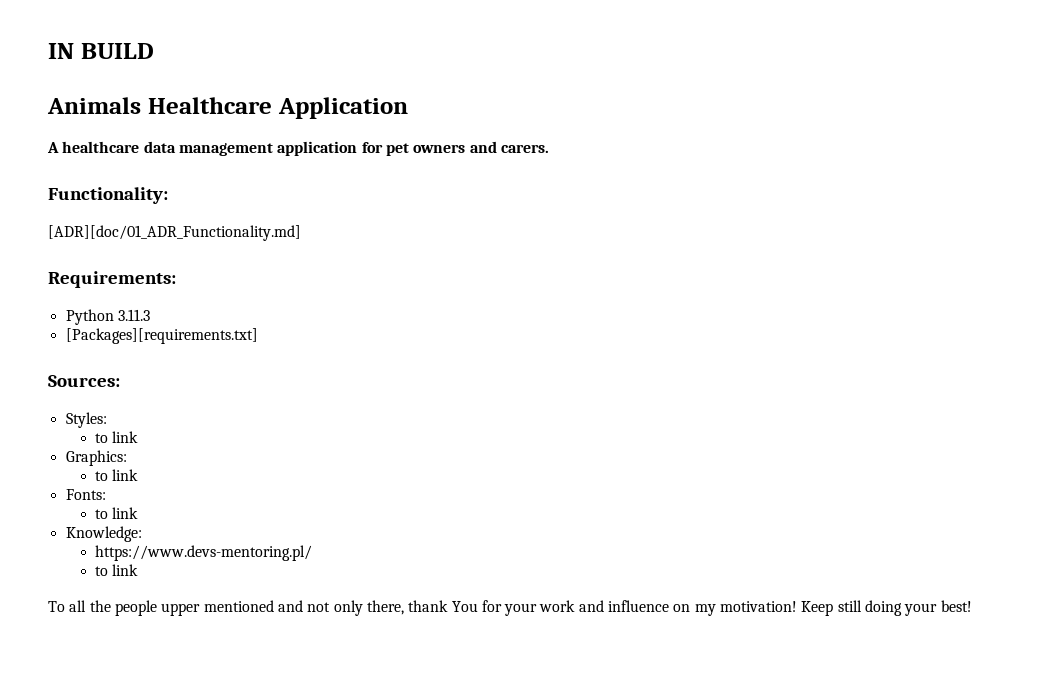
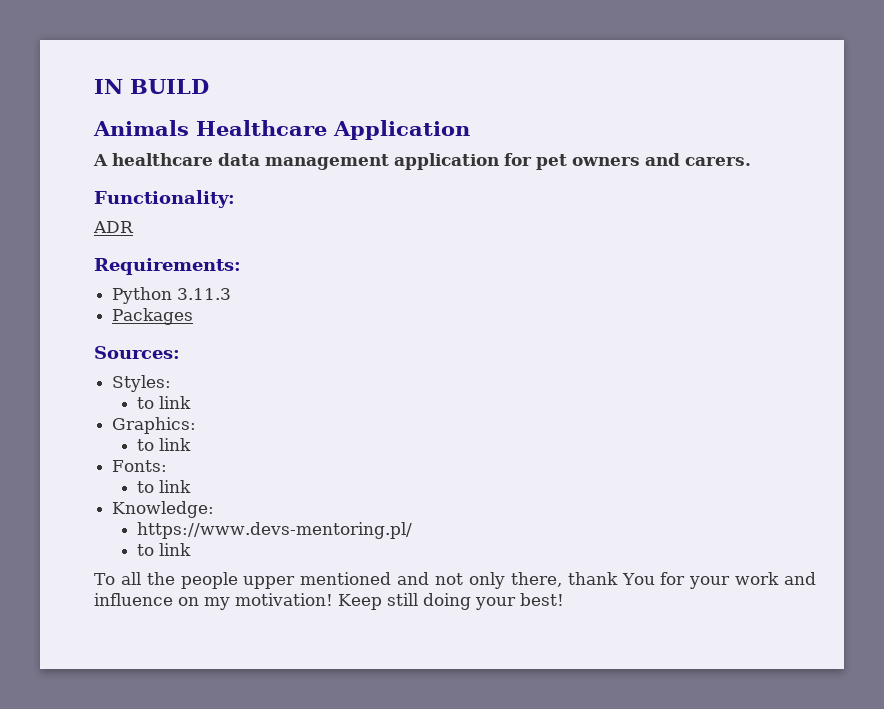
[48,225,301,241] [ADR][doc/01_ADR_Functionality.md] -> [93,221,134,233] ADR
[65,328,258,344] [Packages][requirements.txt] -> [112,308,194,325] Packages

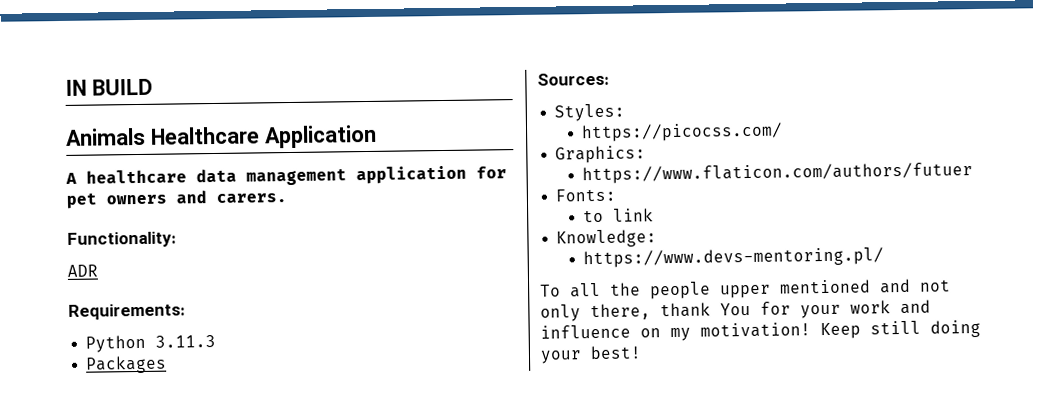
[136,396,191,409] to link -> [581,122,784,143] https://picocss.com/
[136,438,191,451] to link -> [582,162,974,185] https://www.flaticon.com/authors/futuer
[136,543,191,556] // to link -> (885, 258) none

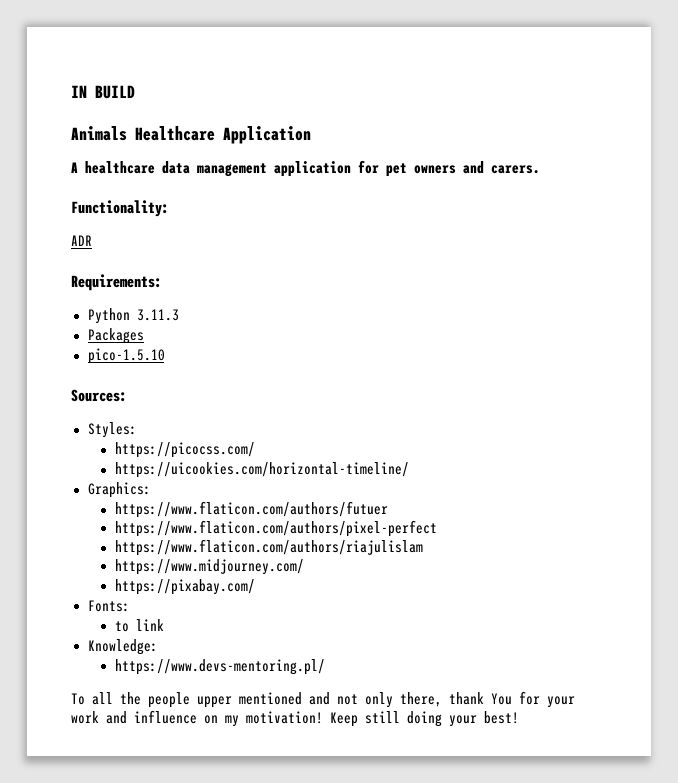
(168, 364) none -> [87,348,165,364] // pico-1.5.10
(784, 132) none -> [114,462,409,478] // https://uicookies.com/horizontal-timeline/
(974, 173) none -> [114,520,437,537] [114,539,423,556] [114,559,304,575] [114,579,255,595] // https://www.flaticon.com/authors/pixel-perfect // https://www.flaticon.com/authors/riajulislam // https://www.midjourney.com/ // https://pixabay.com/

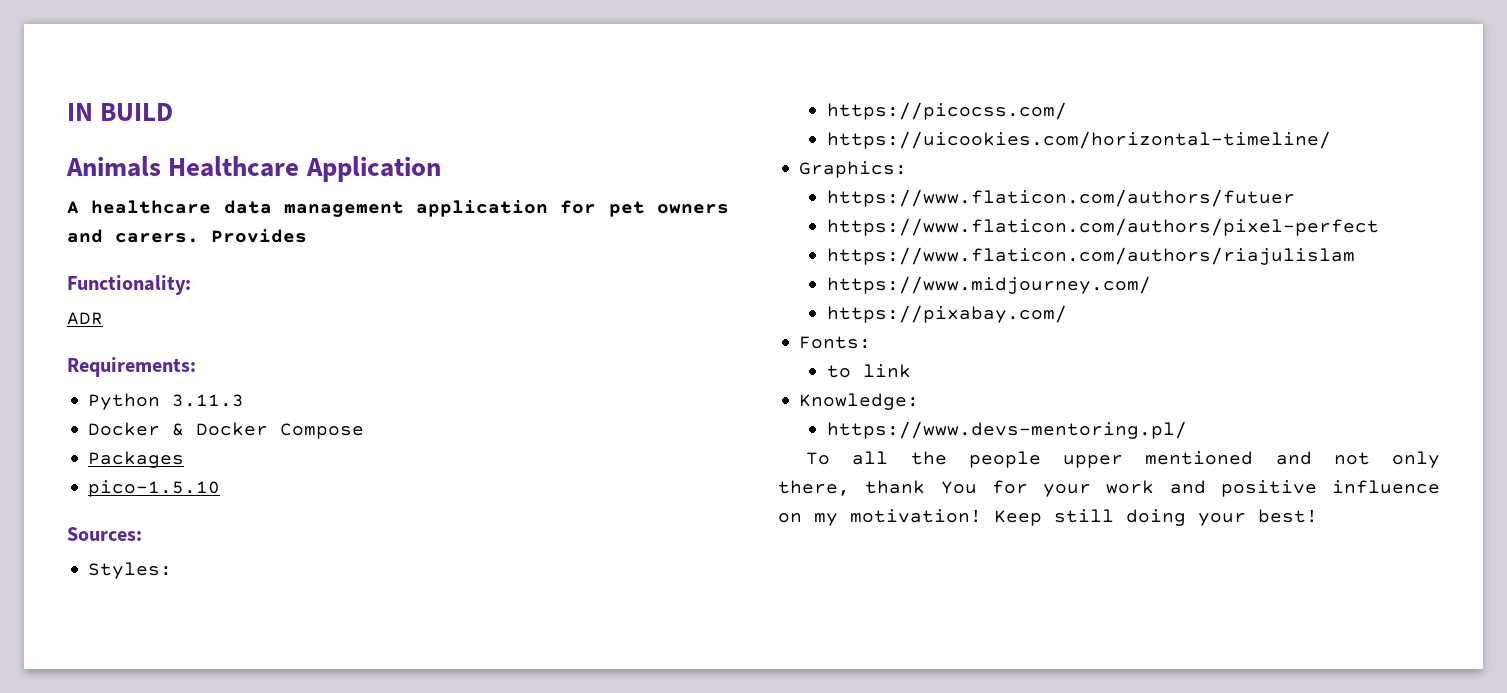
(540, 169) none -> [211,229,307,243] Provides
(179, 315) none -> [88,422,365,439] // Docker & Docker Compose
(127, 717) none -> [1220,480,1317,497] positive

